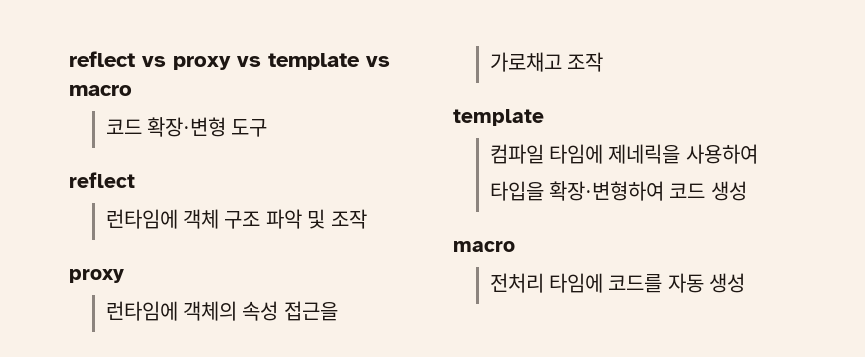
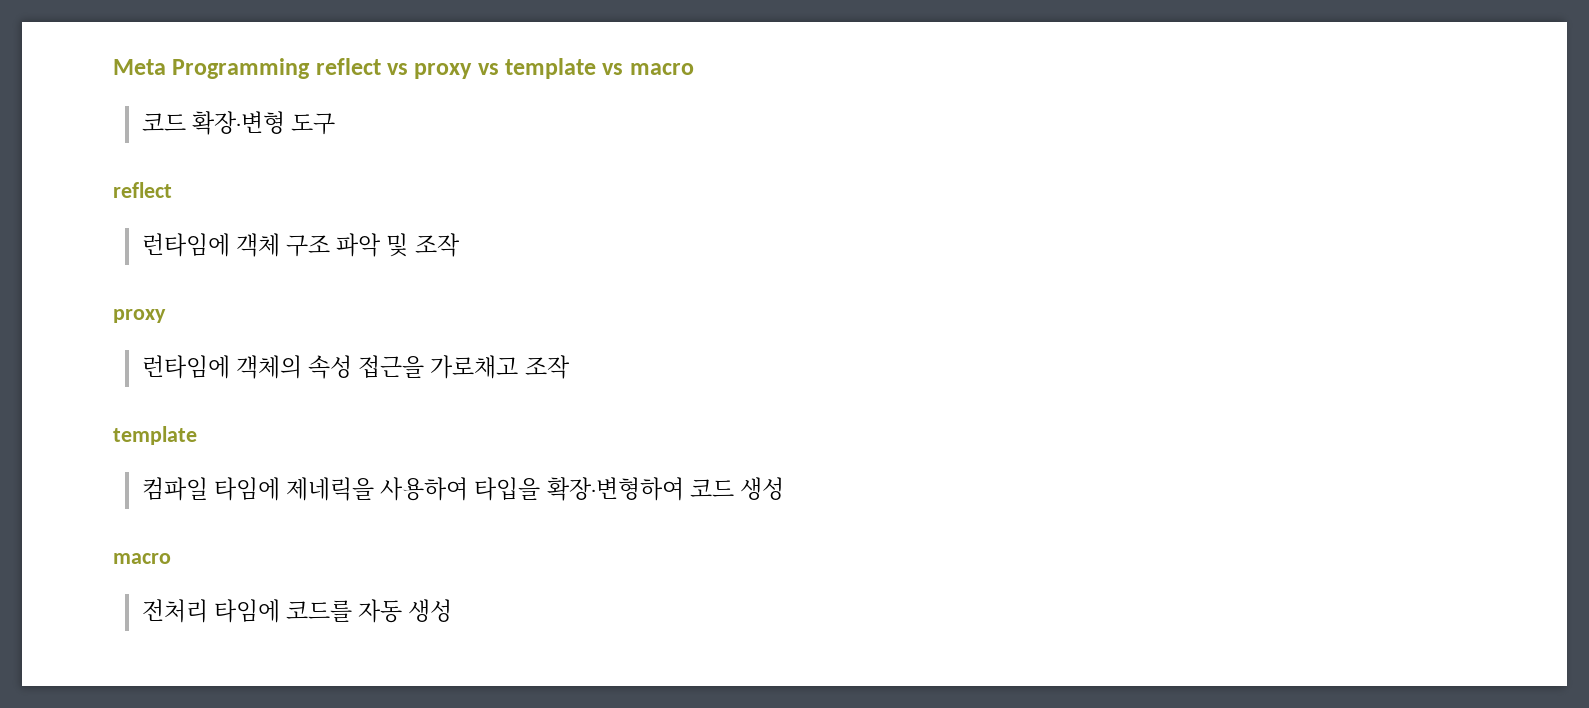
(69, 59) none -> [113,58,311,79] Meta Programming

